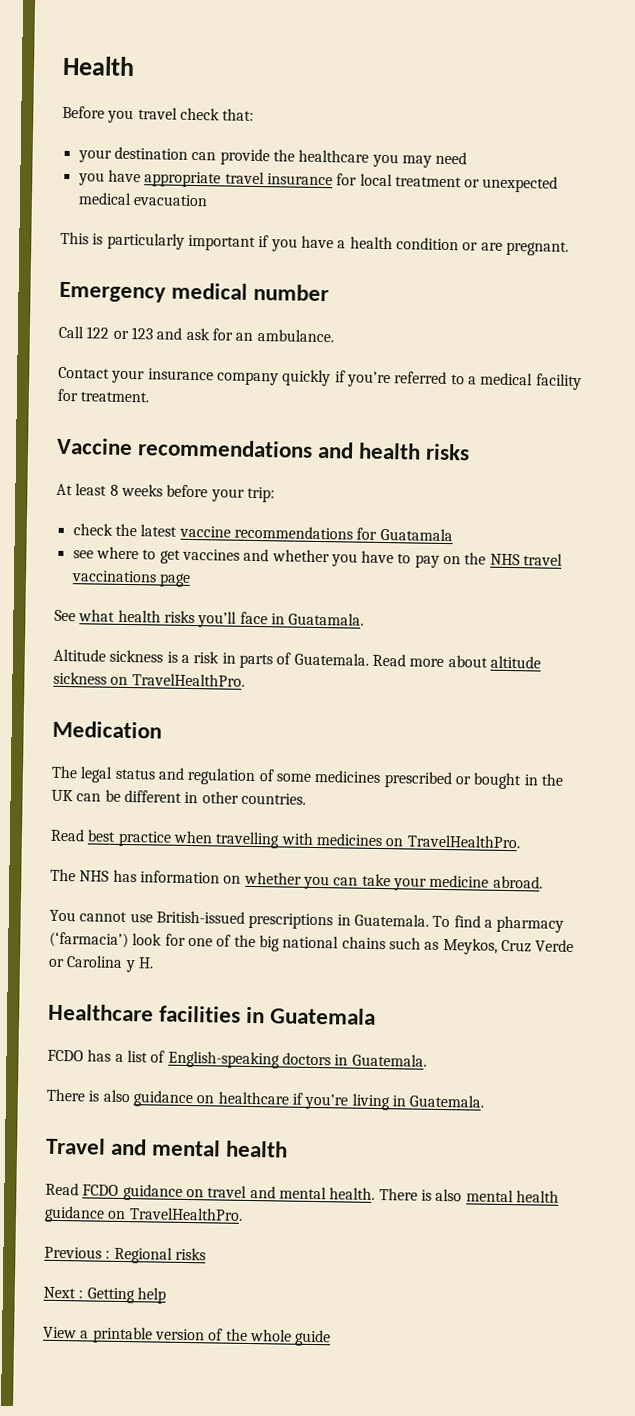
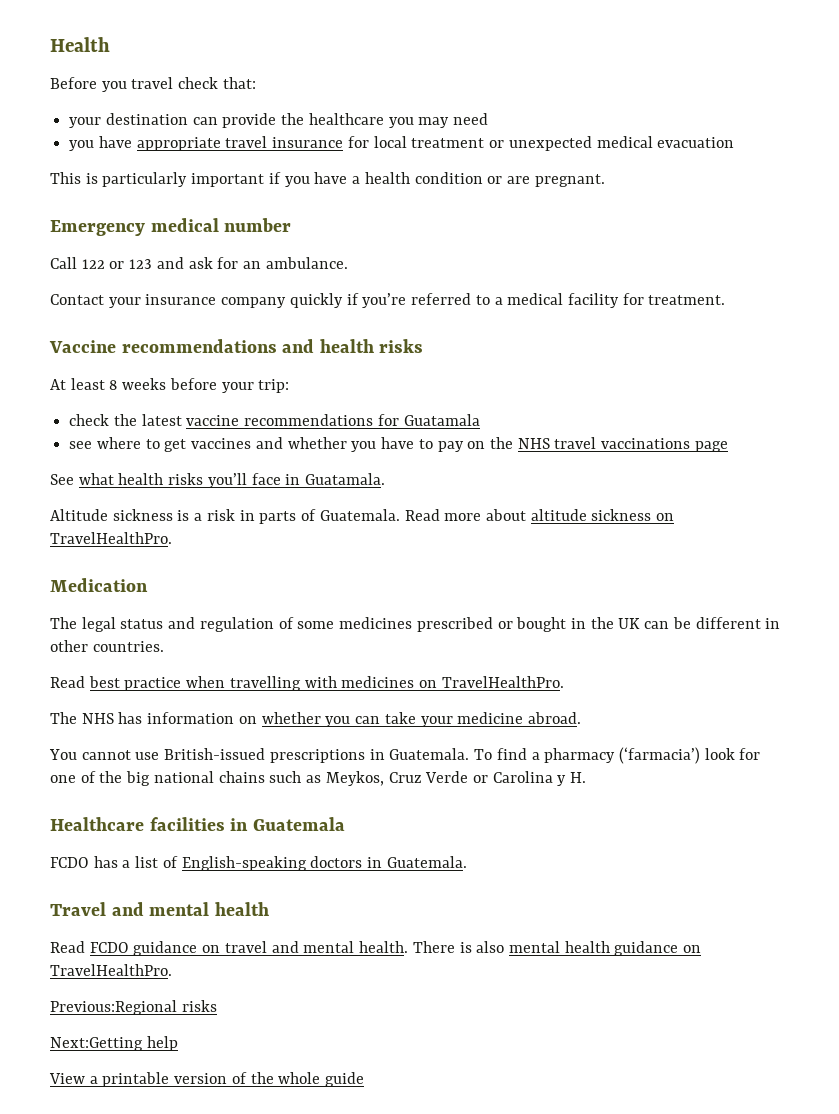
[46,1088,485,1111] // There is also guidance on healthcare if you’re living in Guatemala. -> (467, 862) none
[44,1246,206,1264] [43,1286,135,1304] Previous : Regional risks // Next : Getting -> [50,1000,217,1015] [50,1037,143,1051] Previous:Regional risks // Next:Getting

